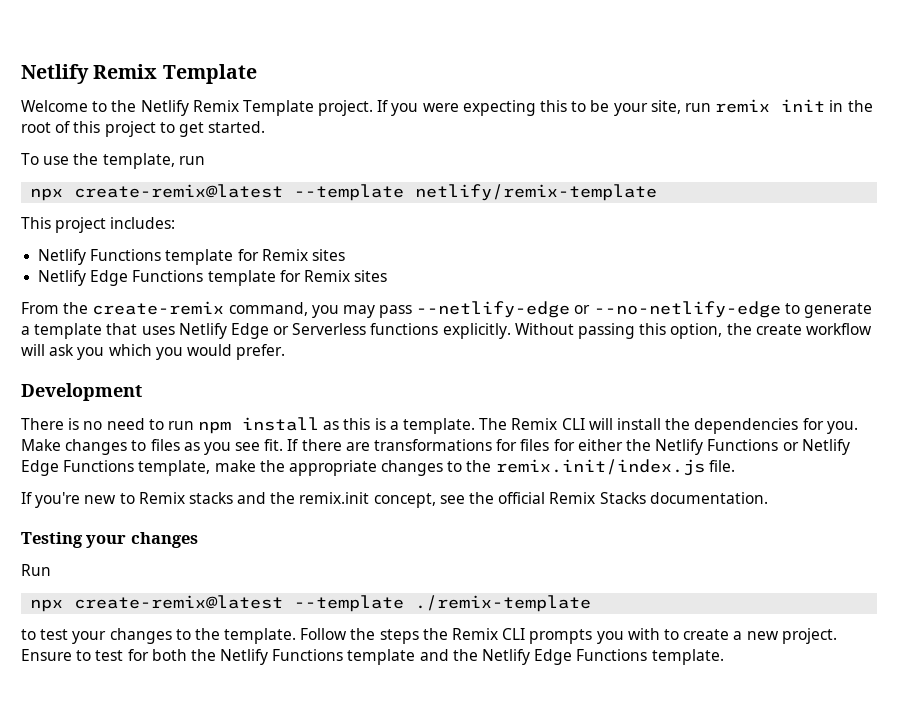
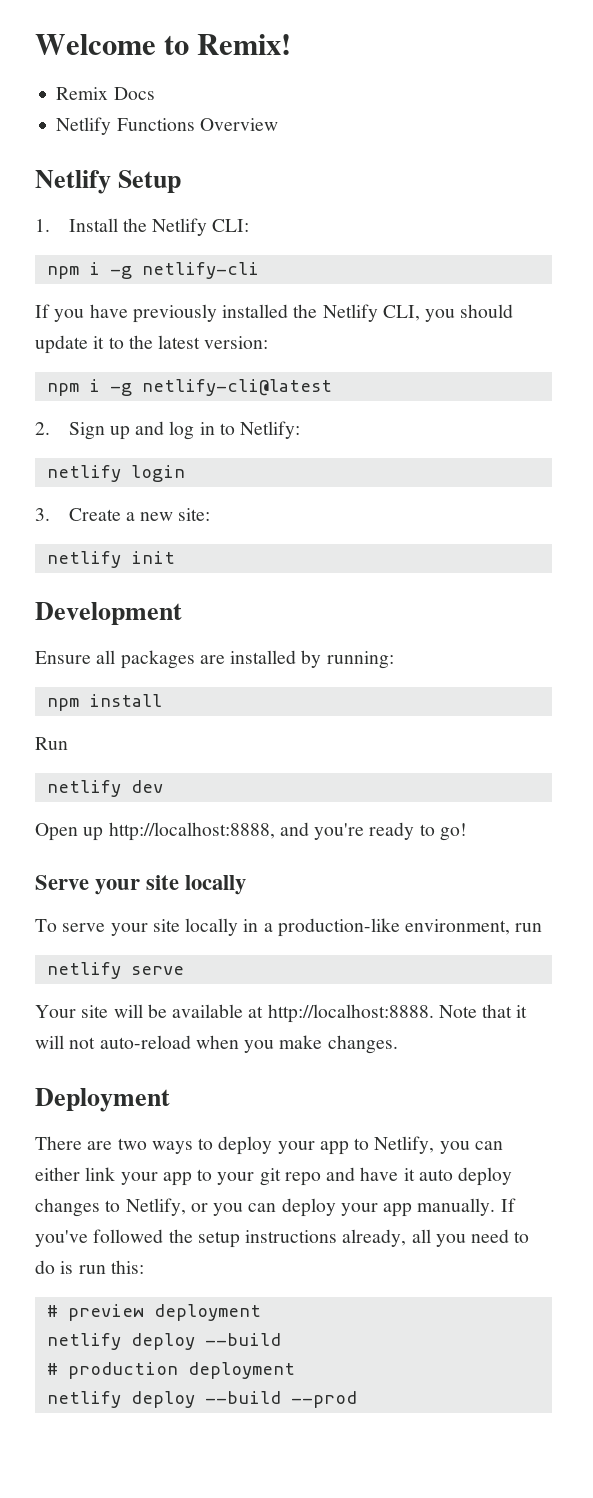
[21,64,257,84] [21,99,873,116] [21,121,266,137] [21,153,205,169] [30,184,658,201] [21,217,176,233] [38,249,345,265] [38,270,388,286] [21,301,873,318] [21,323,872,339] [21,344,286,360] [21,383,142,401] [21,417,858,434] [21,439,850,455] [21,459,735,476] [21,492,768,508] [21,532,198,548] [21,564,51,576] [30,595,592,612] [21,628,837,644] [21,649,724,665] Netlify Remix Template // Welcome to the Netlify Remix Template project. If you were expecting this to be your site, run remix init in the root of this project to get started. // To use the template, run // npx create-remix@latest --template netlify/remix-template // This project includes: // Netlify Functions template for Remix sites // Netlify Edge Functions template for Remix sites // From the create-remix command, you may pass --netlify-edge or --no-netlify-edge to generate a template that uses Netlify Edge or Serverless functions explicitly. Without passing this option, the create workflow will ask you which you would prefer. // Development // There is no need to run npm install as this is a template. The Remix CLI will install the dependencies for you. Make changes to files as you see fit. If there are transformations for files for either the Netlify Functions or Netlify Edge Functions template, make the appropriate changes to the remix.init/index.js file. // If you're new to Remix stacks and the remix.init concept, see the official Remix Stacks documentation. // Testing your changes // Run // npx create-remix@latest --template ./remix-template // to test your changes to the template. Follow the steps the Remix CLI prompts you with to create a new project. Ensure to test for both the Netlify Functions template and the Netlify Edge Functions template. -> [35,34,292,55] [56,87,155,100] [56,117,278,135] [35,170,182,194] [35,218,250,236] [46,262,259,279] [35,304,514,323] [35,335,269,354] [46,379,332,396] [35,421,301,440] [46,465,185,482] [35,508,211,521] [46,551,175,568] [35,602,182,625] [35,650,394,669] [46,694,162,711] [35,737,68,750] [46,780,163,797] [35,822,467,841] [35,875,247,895] [35,918,543,937] [46,962,184,979] [35,1004,528,1023] [35,1035,398,1054] [35,1088,170,1112] [35,1136,503,1155] [35,1167,513,1186] [35,1198,516,1217] [35,1229,530,1248] [35,1260,144,1274] [46,1304,261,1321] [46,1333,281,1350] [46,1362,295,1379] [46,1391,357,1408] Welcome to Remix! // Remix Docs // Netlify Functions Overview // Netlify Setup // 1. Install the Netlify CLI: // npm i -g netlify-cli // If you have previously installed the Netlify CLI, you should update it to the latest version: // npm i -g netlify-cli@latest // 2. Sign up and log in to Netlify: // netlify login // 3. Create a new site: // netlify init // Development // Ensure all packages are installed by running: // npm install // Run // netlify dev // Open up http://localhost:8888, and you're ready to go! // Serve your site locally // To serve your site locally in a production-like environment, run // netlify serve // Your site will be available at http://localhost:8888. Note that it will not auto-reload when you make changes. // Deployment // There are two ways to deploy your app to Netlify, you can either link your app to your git repo and have it auto deploy changes to Netlify, or you can deploy your app manually. If you've followed the setup instructions already, all you need to do is run this: // # preview deployment // netlify deploy --build // # production deployment // netlify deploy --build --prod

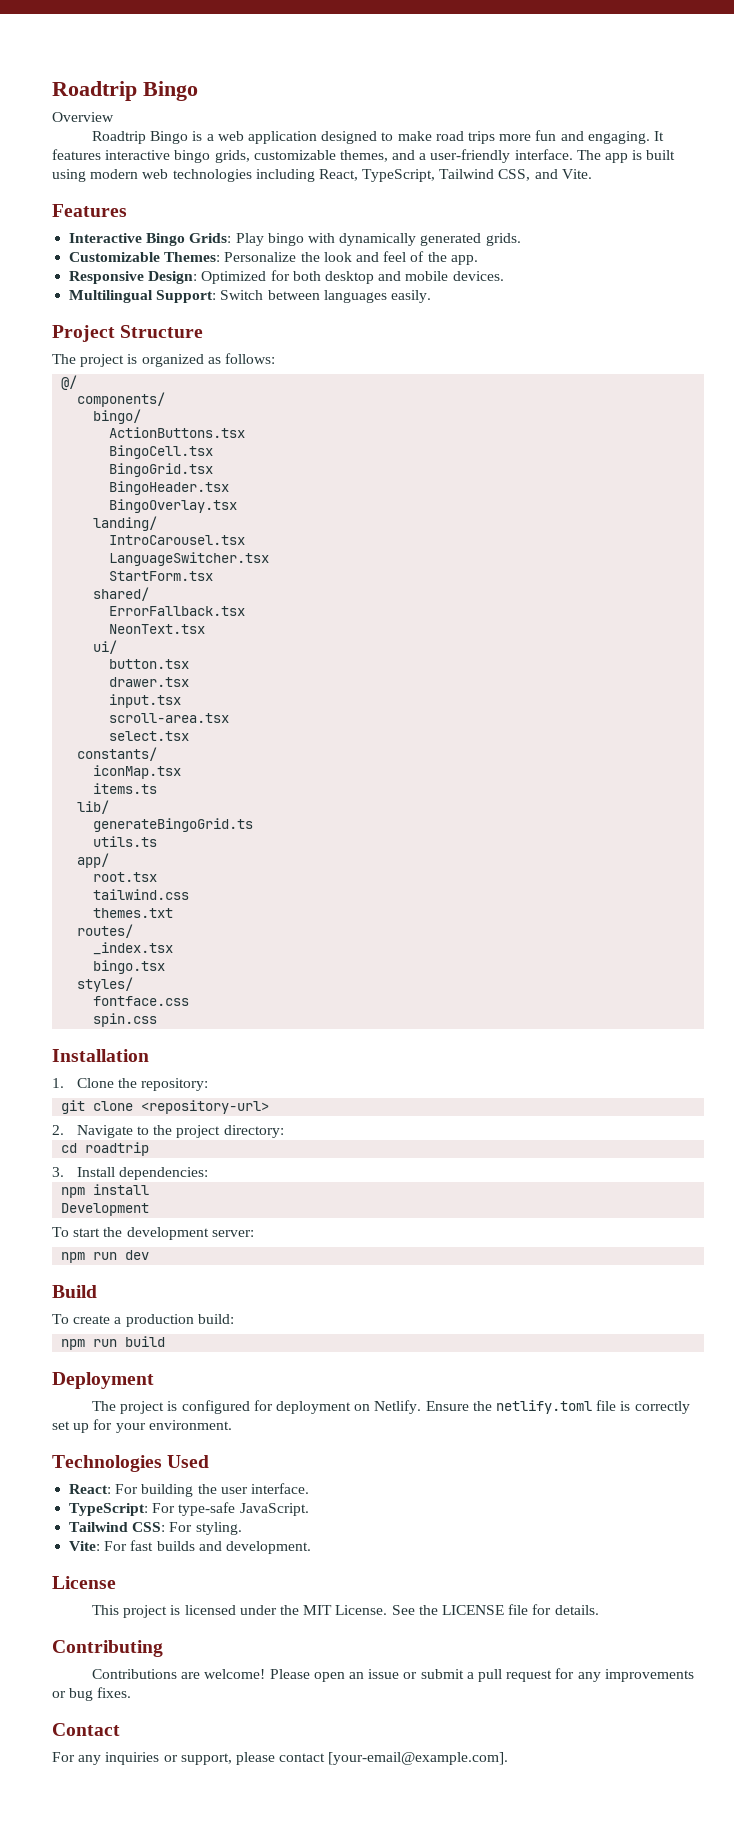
[35,34,292,55] [56,87,155,100] [56,117,278,135] [35,170,182,194] [35,218,250,236] [46,262,259,279] [35,304,514,323] [35,335,269,354] [46,379,332,396] [35,421,301,440] [46,465,185,482] [35,508,211,521] [46,551,175,568] [35,602,182,625] [35,650,394,669] [46,694,162,711] [35,737,68,750] [46,780,163,797] [35,822,467,841] [35,875,247,895] [35,918,543,937] [46,962,184,979] [35,1004,528,1023] [35,1035,398,1054] [35,1088,170,1112] [35,1136,503,1155] [35,1167,513,1186] [35,1198,516,1217] [35,1229,530,1248] [35,1260,144,1274] [46,1304,261,1321] [46,1333,281,1350] [46,1362,295,1379] [46,1391,357,1408] Welcome to Remix! // Remix Docs // Netlify Functions Overview // Netlify Setup // 1. Install the Netlify CLI: // npm i -g netlify-cli // If you have previously installed the Netlify CLI, you should update it to the latest version: // npm i -g netlify-cli@latest // 2. Sign up and log in to Netlify: // netlify login // 3. Create a new site: // netlify init // Development // Ensure all packages are installed by running: // npm install // Run // netlify dev // Open up http://localhost:8888, and you're ready to go! // Serve your site locally // To serve your site locally in a production-like environment, run // netlify serve // Your site will be available at http://localhost:8888. Note that it will not auto-reload when you make changes. // Deployment // There are two ways to deploy your app to Netlify, you can either link your app to your git repo and have it auto deploy changes to Netlify, or you can deploy your app manually. If you've followed the setup instructions already, all you need to do is run this: // # preview deployment // netlify deploy --build // # production deployment // netlify deploy --build --prod -> [52,81,198,101] [52,112,114,122] [92,130,664,144] [52,149,676,163] [52,169,592,182] [52,204,127,217] [69,233,521,246] [69,251,478,265] [69,270,504,284] [69,290,431,303] [52,325,204,342] [52,353,275,367] [61,375,78,390] [77,392,166,407] [93,409,142,424] [109,427,246,438] [109,445,214,459] [109,463,214,477] [109,481,230,495] [109,499,238,513] [93,516,158,531] [109,535,246,545] [109,552,270,566] [109,571,214,581] [93,587,150,601] [109,606,246,616] [109,624,206,634] [93,640,118,654] [109,659,190,669] [109,677,190,687] [109,694,182,708] [109,713,230,723] [109,731,190,741] [77,747,158,761] [93,765,182,779] [93,783,158,794] [77,800,110,814] [93,818,254,832] [93,836,158,847] [77,853,110,868] [93,872,158,882] [93,889,190,900] [93,908,174,918] [77,924,134,938] [93,942,174,955] [93,960,166,974] [77,977,134,992] [93,996,190,1006] [93,1013,158,1027] [52,1049,149,1062] [52,1078,209,1091] [61,1100,270,1114] [52,1125,284,1138] [61,1142,150,1156] [52,1167,209,1180] [61,1184,150,1198] [61,1203,150,1216] [52,1227,254,1240] [61,1250,150,1263] [52,1285,97,1298] [52,1314,234,1327] [61,1336,166,1350] [52,1372,154,1389] [92,1400,690,1414] [52,1419,232,1433] [52,1455,210,1472] [69,1483,309,1497] [69,1502,309,1516] [69,1522,242,1535] [69,1540,311,1554] [52,1576,116,1589] [92,1604,599,1618] [52,1640,163,1657] [92,1668,694,1682] [52,1687,132,1701] [52,1723,120,1736] [52,1752,509,1765] Roadtrip Bingo // Overview // Roadtrip Bingo is a web application designed to make road trips more fun and engaging. It features interactive bingo grids, customizable themes, and a user-friendly interface. The app is built using modern web technologies including React, TypeScript, Tailwind CSS, and Vite. // Features // Interactive Bingo Grids: Play bingo with dynamically generated grids. // Customizable Themes: Personalize the look and feel of the app. // Responsive Design: Optimized for both desktop and mobile devices. // Multilingual Support: Switch between languages easily. // Project Structure // The project is organized as follows: // @/ // components/ // bingo/ // ActionButtons.tsx // BingoCell.tsx // BingoGrid.tsx // BingoHeader.tsx // BingoOverlay.tsx // landing/ // IntroCarousel.tsx // LanguageSwitcher.tsx // StartForm.tsx // shared/ // ErrorFallback.tsx // NeonText.tsx // ui/ // button.tsx // drawer.tsx // input.tsx // scroll-area.tsx // select.tsx // constants/ // iconMap.tsx // items.ts // lib/ // generateBingoGrid.ts // utils.ts // app/ // root.tsx // tailwind.css // themes.txt // routes/ // _index.tsx // bingo.tsx // styles/ // fontface.css // spin.css // Installation // 1. Clone the repository: // git clone <repository-url> // 2. Navigate to the project directory: // cd roadtrip // 3. Install dependencies: // npm install // Development // To start the development server: // npm run dev // Build // To create a production build: // npm run build // Deployment // The project is configured for deployment on Netlify. Ensure the netlify.toml file is correctly set up for your environment. // Technologies Used // React: For building the user interface. // TypeScript: For type-safe JavaScript. // Tailwind CSS: For styling. // Vite: For fast builds and development. // License // This project is licensed under the MIT License. See the LICENSE file for details. // Contributing // Contributions are welcome! Please open an issue or submit a pull request for any improvements or bug fixes. // Contact // For any inquiries or support, please contact [your-email@example.com].

